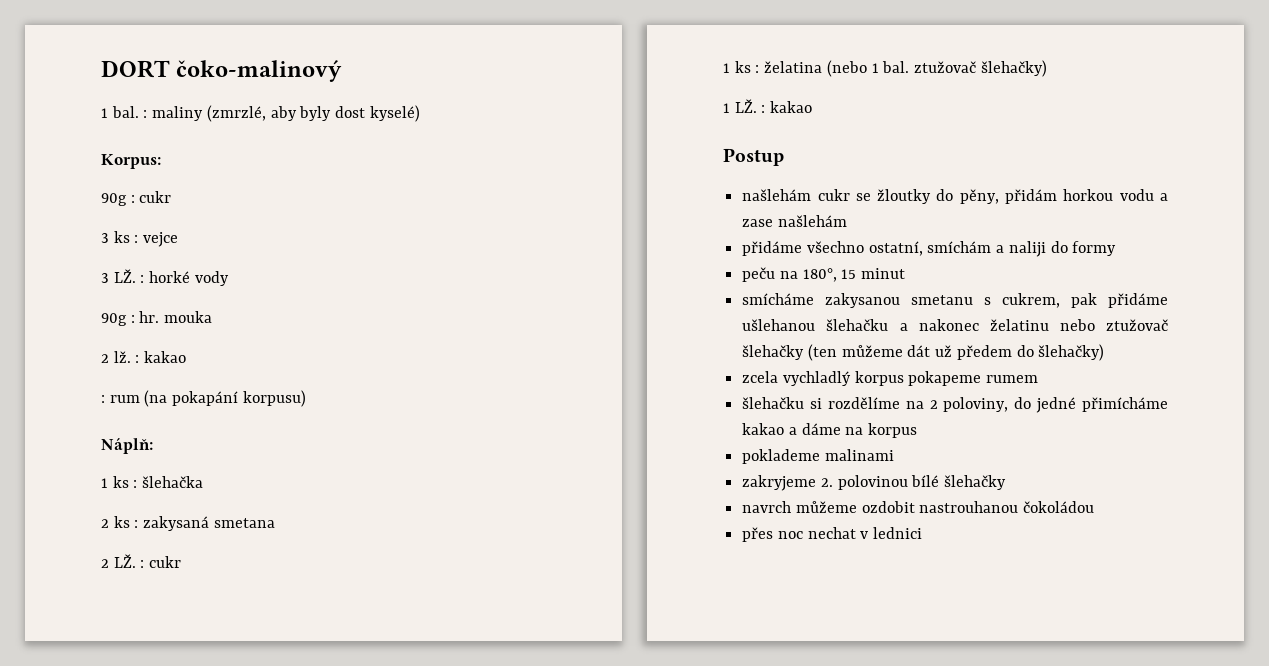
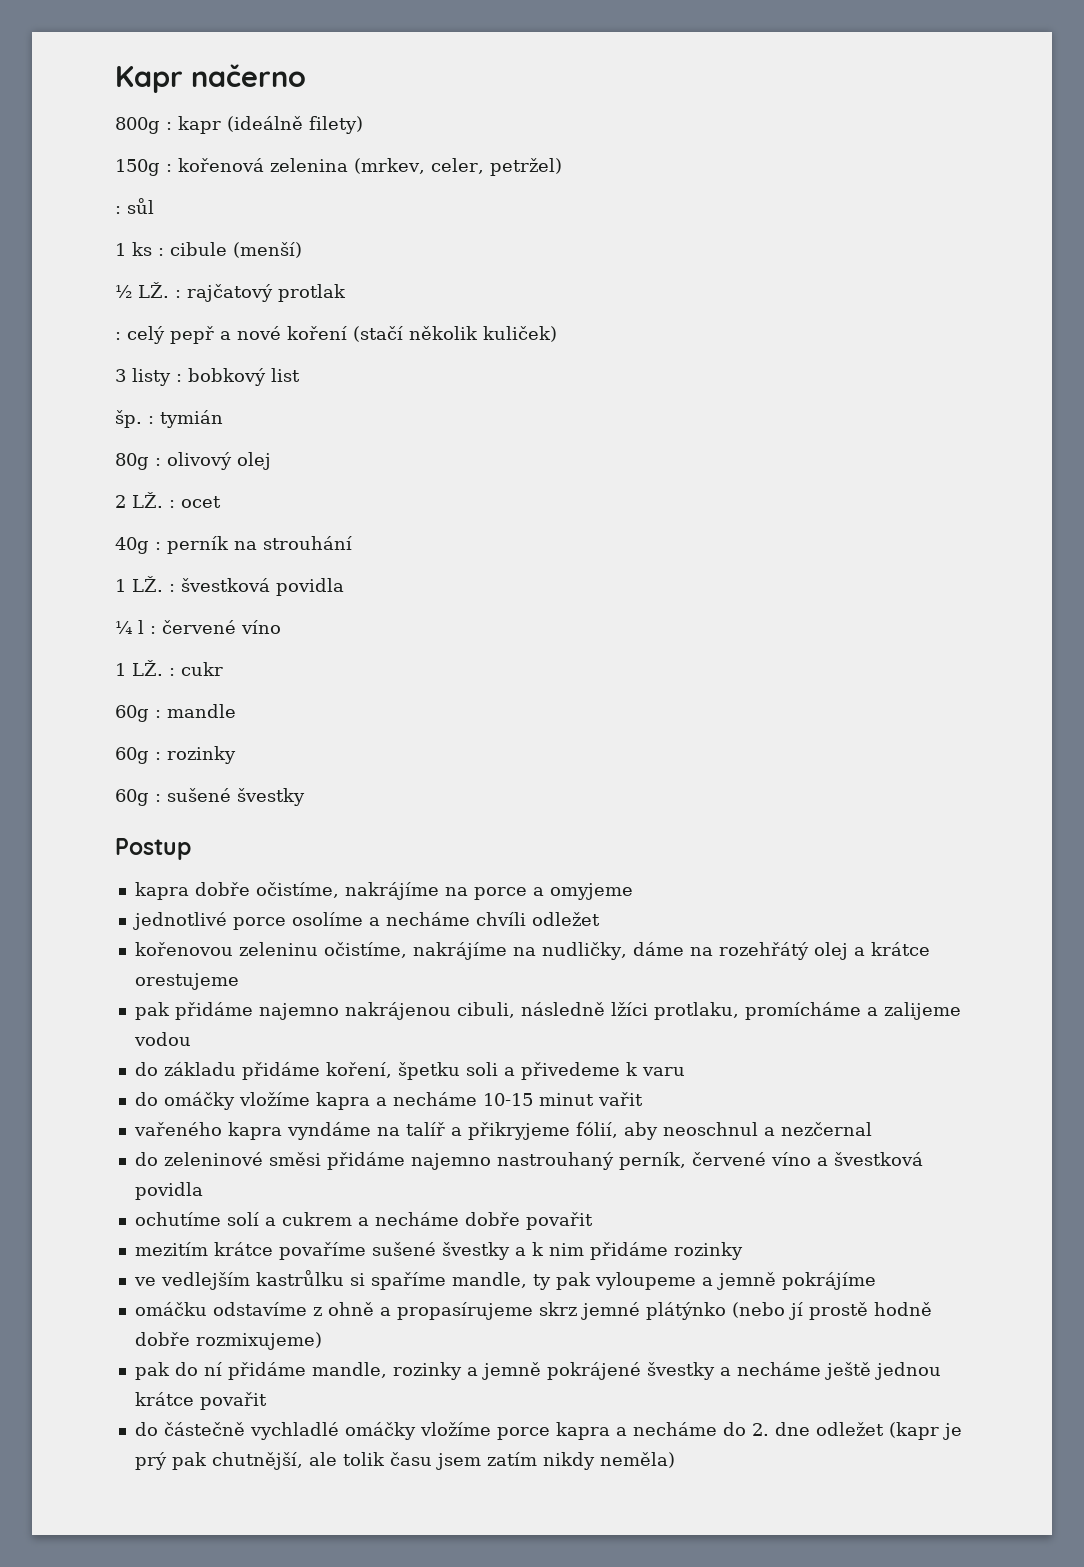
[101,60,343,82] [101,105,420,122] [101,154,161,169] [101,191,172,206] [101,231,179,247] [101,269,229,286] [101,311,213,326] [101,351,187,363] [101,390,306,407] [101,438,153,454] [101,476,204,488] [101,516,275,531] [101,554,182,568] [723,60,1047,77] [723,99,813,113] [723,148,784,166] [742,189,1168,204] [742,215,847,227] [742,241,1117,257] [742,267,906,282] [742,293,1168,308] [742,319,1168,331] [742,344,1105,361] [742,371,1039,386] [742,397,1168,413] [742,423,918,438] [742,449,894,464] [742,475,1007,491] [742,501,1095,513] [742,527,923,542] DORT čoko-malinový // 1 bal. : maliny (zmrzlé, aby byly dost kyselé) // Korpus: // 90g : cukr // 3 ks : vejce // 3 LŽ. : horké vody // 90g : hr. mouka // 2 lž. : kakao // : rum (na pokapání korpusu) // Náplň: // 1 ks : šlehačka // 2 ks : zakysaná smetana // 2 LŽ. : cukr // 1 ks : želatina (nebo 1 bal. ztužovač šlehačky) // 1 LŽ. : kakao // Postup // našlehám cukr se žloutky do pěny, přidám horkou vodu a zase našlehám // přidáme všechno ostatní, smíchám a naliji do formy // peču na 180°, 15 minut // smícháme zakysanou smetanu s cukrem, pak přidáme ušlehanou šlehačku a nakonec želatinu nebo ztužovač šlehačky (ten můžeme dát už předem do šlehačky) // zcela vychladlý korpus pokapeme rumem // šlehačku si rozdělíme na 2 poloviny, do jedné přimícháme kakao a dáme na korpus // poklademe malinami // zakryjeme 2. polovinou bílé šlehačky // navrch můžeme ozdobit nastrouhanou čokoládou // přes noc nechat v lednici -> [115,64,306,93] [115,116,363,134] [115,158,562,176] [115,198,154,214] [115,242,302,258] [115,282,346,302] [115,326,557,344] [115,368,300,386] [115,410,223,428] [115,452,271,470] [115,492,221,508] [115,536,352,554] [115,576,344,596] [115,620,281,634] [115,660,223,676] [115,704,236,722] [115,746,236,764] [115,788,305,806] [115,838,191,860] [134,882,633,900] [132,912,600,930] [134,942,930,960] [134,973,239,990] [134,1002,961,1020] [133,1032,191,1046] [134,1062,685,1080] [134,1092,643,1110] [133,1122,872,1140] [134,1152,923,1170] [134,1182,203,1200] [134,1212,593,1230] [134,1242,743,1260] [133,1270,876,1290] [134,1302,932,1320] [134,1332,322,1350] [134,1362,941,1380] [134,1392,267,1410] [134,1422,962,1440] [134,1452,675,1470] Kapr načerno // 800g : kapr (ideálně filety) // 150g : kořenová zelenina (mrkev, celer, petržel) // : sůl // 1 ks : cibule (menší) // ½ LŽ. : rajčatový protlak // : celý pepř a nové koření (stačí několik kuliček) // 3 listy : bobkový list // šp. : tymián // 80g : olivový olej // 2 LŽ. : ocet // 40g : perník na strouhání // 1 LŽ. : švestková povidla // ¼ l : červené víno // 1 LŽ. : cukr // 60g : mandle // 60g : rozinky // 60g : sušené švestky // Postup // kapra dobře očistíme, nakrájíme na porce a omyjeme // jednotlivé porce osolíme a necháme chvíli odležet // kořenovou zeleninu očistíme, nakrájíme na nudličky, dáme na rozehřátý olej a krátce orestujeme // pak přidáme najemno nakrájenou cibuli, následně lžíci protlaku, promícháme a zalijeme vodou // do základu přidáme koření, špetku soli a přivedeme k varu // do omáčky vložíme kapra a necháme 10-15 minut vařit // vařeného kapra vyndáme na talíř a přikryjeme fólií, aby neoschnul a nezčernal // do zeleninové směsi přidáme najemno nastrouhaný perník, červené víno a švestková povidla // ochutíme solí a cukrem a necháme dobře povařit // mezitím krátce povaříme sušené švestky a k nim přidáme rozinky // ve vedlejším kastrůlku si spaříme mandle, ty pak vyloupeme a jemně pokrájíme // omáčku odstavíme z ohně a propasírujeme skrz jemné plátýnko (nebo jí prostě hodně dobře rozmixujeme) // pak do ní přidáme mandle, rozinky a jemně pokrájené švestky a necháme ještě jednou krátce povařit // do částečně vychladlé omáčky vložíme porce kapra a necháme do 2. dne odležet (kapr je prý pak chutnější, ale tolik času jsem zatím nikdy neměla)

